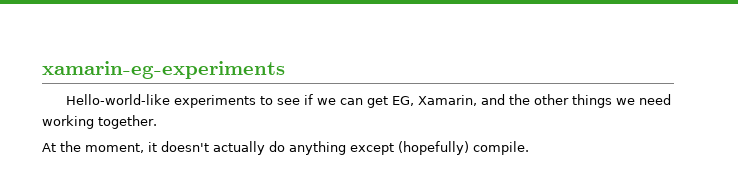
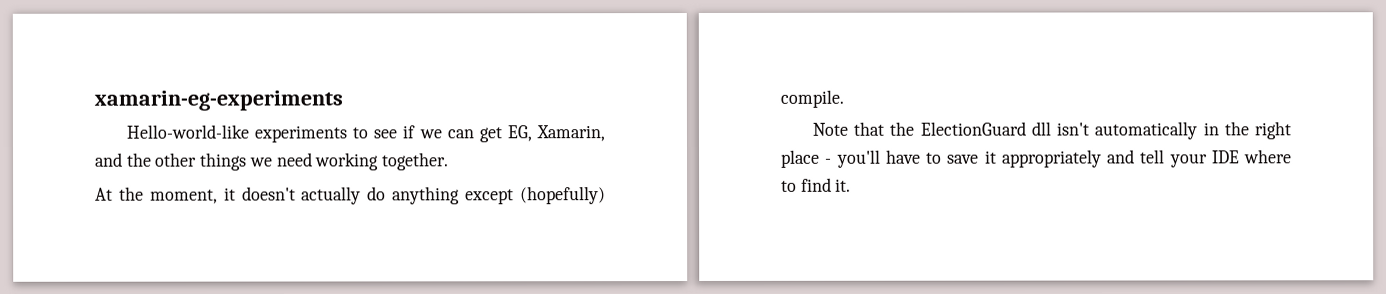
(529, 148) none -> [812,121,1291,140] [781,149,1292,168] [781,177,852,192] // Note that the ElectionGuard dll isn't automatically in the right place - you'll have to save it appropriately and tell your IDE where to find it.

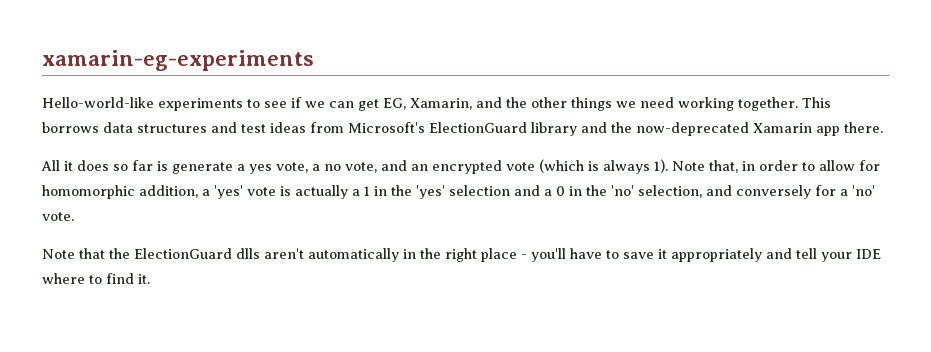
[95,186,607,205] [780,89,844,108] // At the moment, it doesn't actually do anything except (hopefully) compile. -> [802,97,831,108] [42,122,883,136] [41,159,880,174] [42,185,875,199] [42,212,74,221] This borrows data structures and test ideas from Microsoft's ElectionGuard library and the now-deprecated Xamarin app there. // All it does so far is generate a yes vote, a no vote, and an encrypted vote (which is always 1). Note that, in order to allow for homomorphic addition, a 'yes' vote is actually a 1 in the 'yes' selection and a 0 in the 'no' selection, and conversely for a 'no' vote.
[1030,121,1090,136] dll isn't -> [236,248,304,259] dlls aren't

